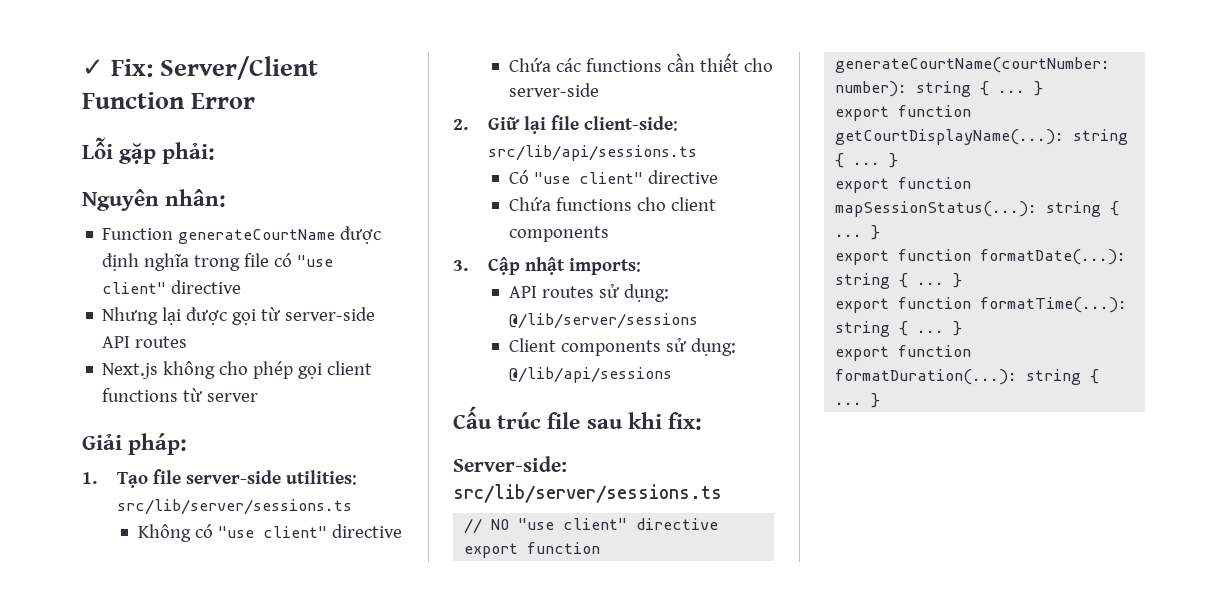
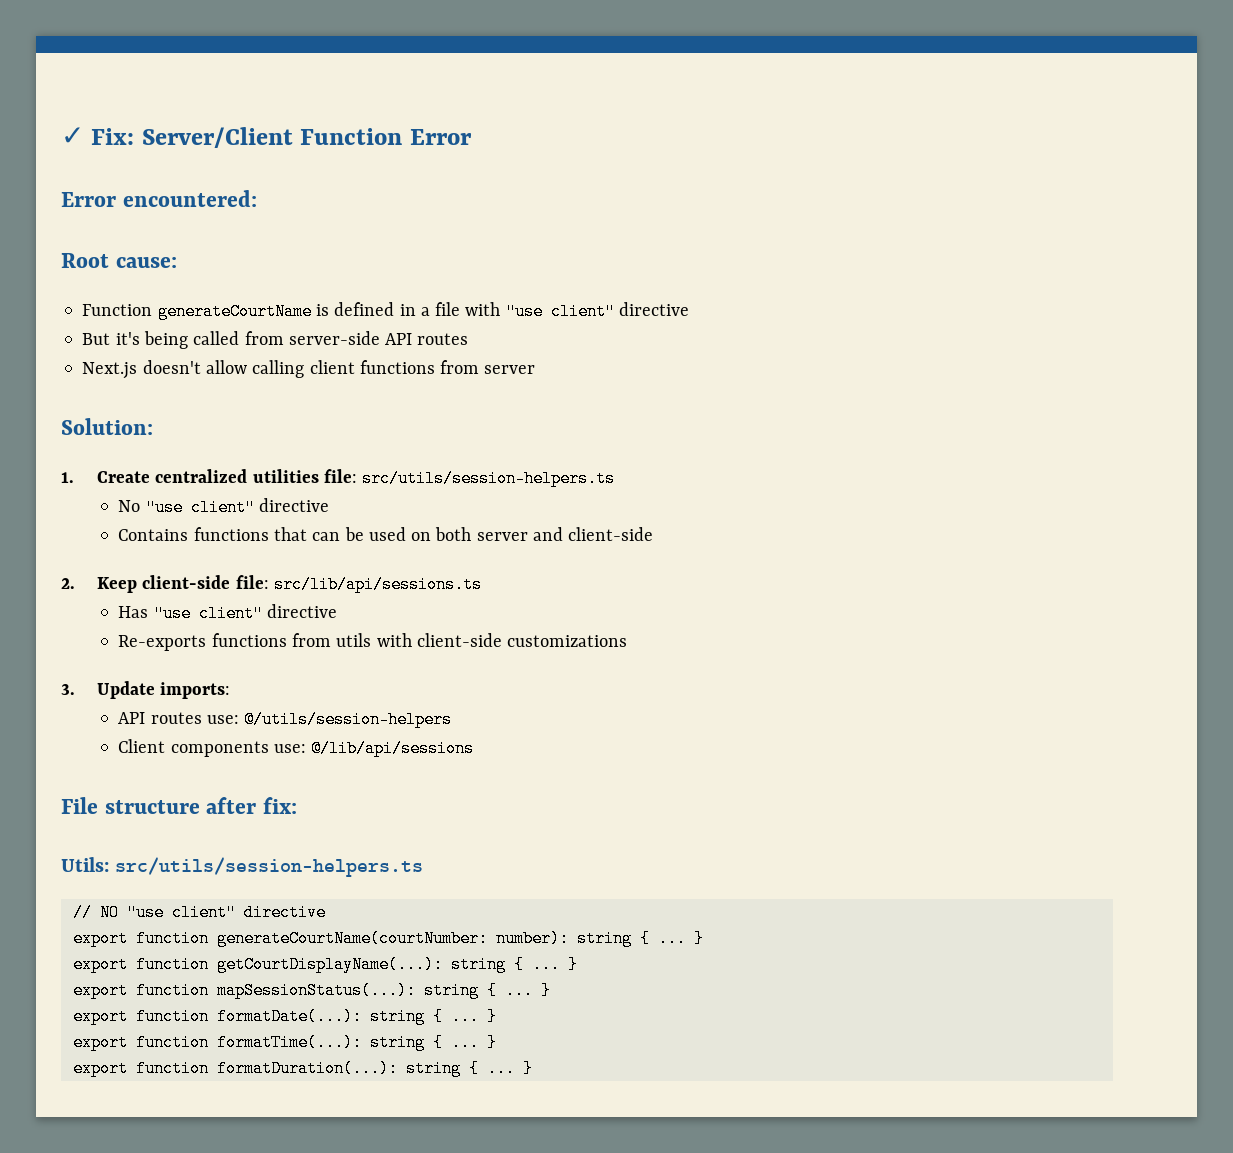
[82,137,216,164] [82,189,227,211] [102,226,382,244] [102,253,334,271] [102,280,242,294] [102,307,282,325] Lỗi gặp phải: // Nguyên nhân: // Function generateCourtName được định nghĩa trong file có "use client" directive // Nhưng lại được gọi từ -> [61,190,257,207] [61,253,177,268] [82,302,689,320] [82,331,284,349] Error encountered: // Root cause: // Function generateCourtName is defined in a file with "use client" directive // But it's being called from
[163,361,323,379] không cho phép gọi -> [142,360,305,378] doesn't allow calling
[183,388,204,402] từ -> [440,360,480,374] from
[82,433,188,455] Giải pháp: -> [61,418,153,435] Solution:
[117,469,358,488] [117,499,353,515] [137,524,402,542] [508,53,773,72] [508,83,599,97] [453,115,679,134] Tạo file server-side utilities: src/lib/server/sessions.ts // Không có "use client" directive // Chứa các functions cần thiết cho server-side // 2. Giữ lại file client-side: -> [97,469,616,487] [118,498,329,516] [118,527,654,541] [61,575,269,593] Create centralized utilities file: src/utils/session-helpers.ts // No "use client" directive // Contains functions that can be used on both server and client-side // 2. Keep client-side file:
[508,170,718,184] [508,197,716,211] [508,226,609,242] Có "use client" directive // Chứa functions cho client components -> [118,604,337,622] [118,633,628,651] Has "use client" directive // Re-exports functions from utils with client-side customizations
[488,257,566,275] Cập nhật -> [97,681,156,699] Update
[598,284,669,302] [508,313,698,329] sử dụng: @/lib/server/sessions -> [206,711,453,728] use: @/utils/session-helpers
[665,338,736,356] sử dụng: -> [273,744,306,753] use:
[453,406,662,429] Cấu trúc file sau khi -> [61,797,257,814] File structure after
[453,456,567,472] [453,484,722,503] Server-side: src/lib/server/sessions.ts -> [61,857,423,877] Utils: src/utils/session-helpers.ts

